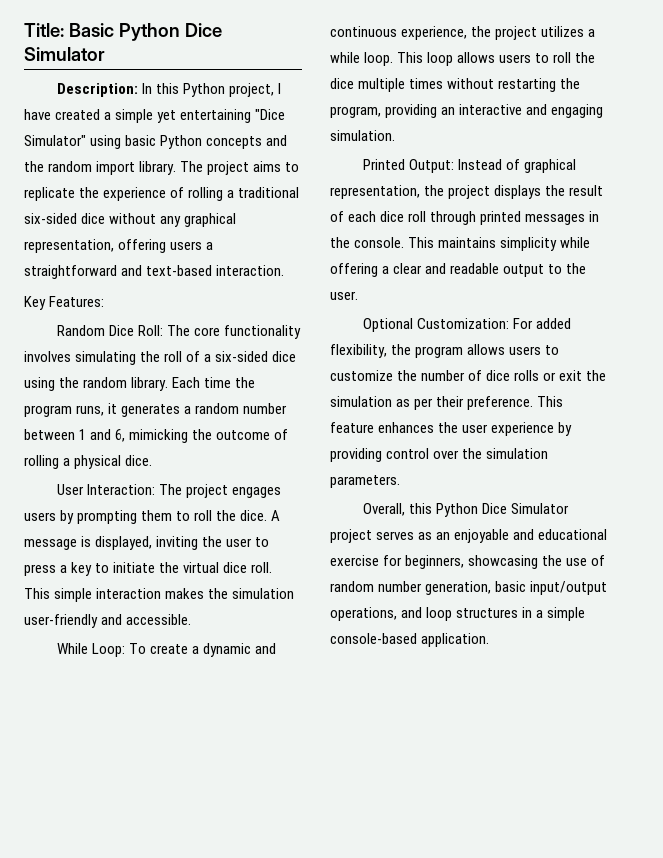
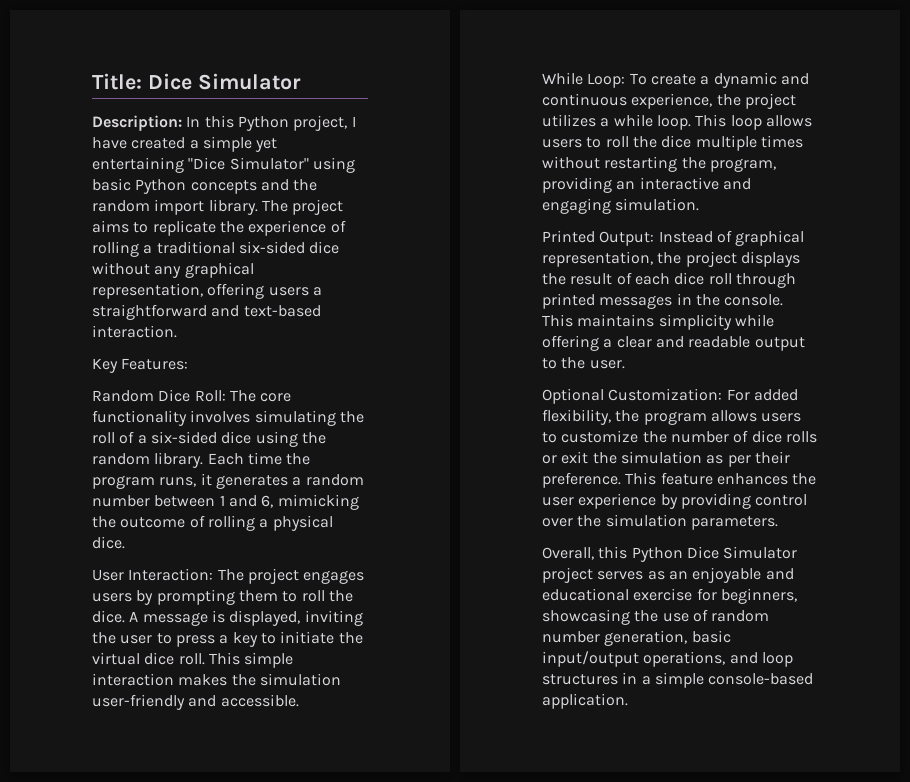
[68,23,180,41] Basic Python -> (142, 81) none

